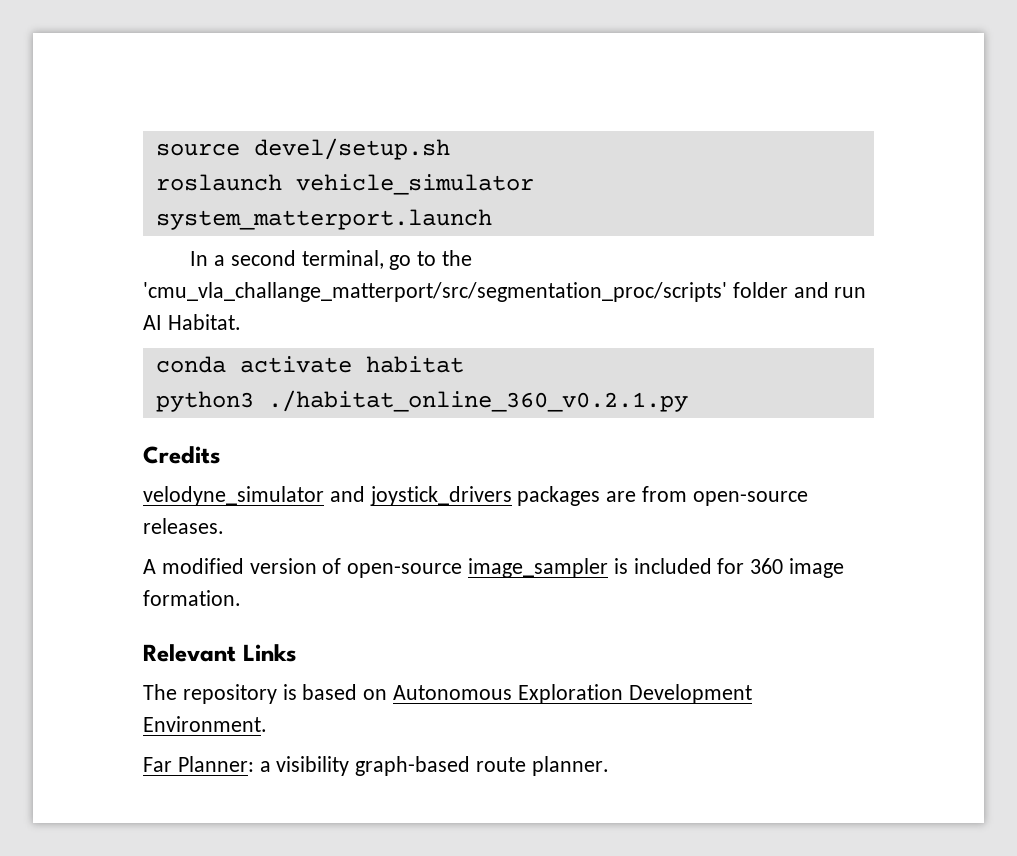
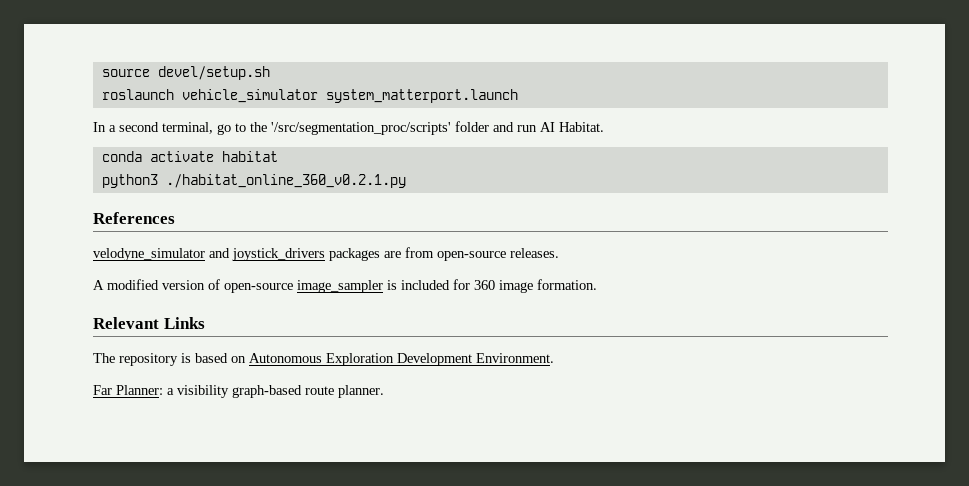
[143,282,727,302] 'cmu_vla_challange_matterport/src/segmentation_proc/scripts' -> [271,122,451,135] '/src/segmentation_proc/scripts'
[143,446,221,464] Credits -> [93,212,175,224] References

